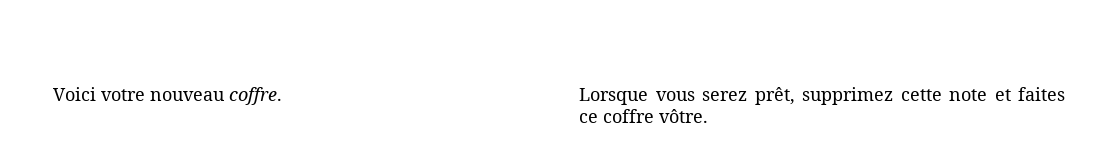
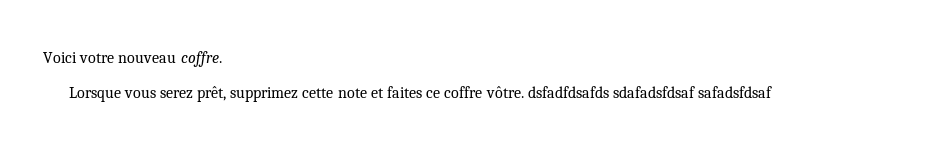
(708, 116) none -> [527,86,773,98] dsfadfdsafds sdafadsfdsaf safadsfdsaf

